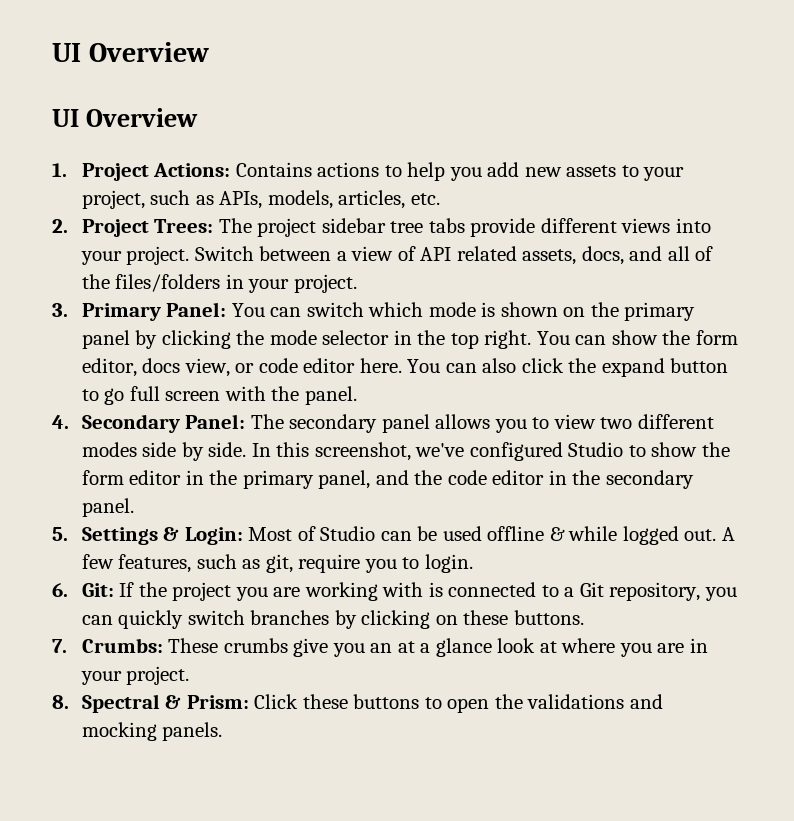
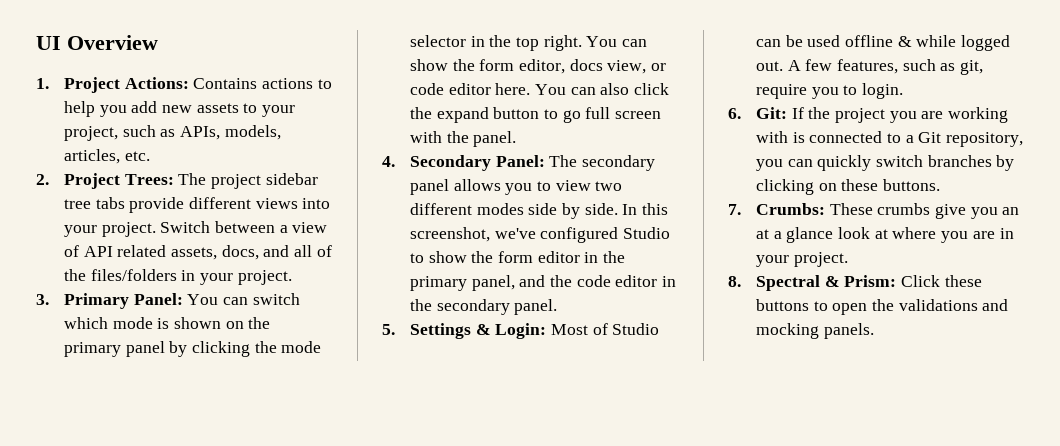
[52,42,209,62] [52,108,199,127] UI Overview // UI Overview -> [36,35,158,50] UI Overview

